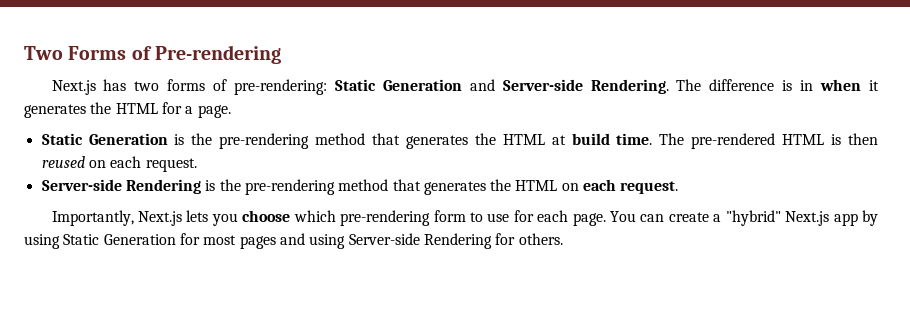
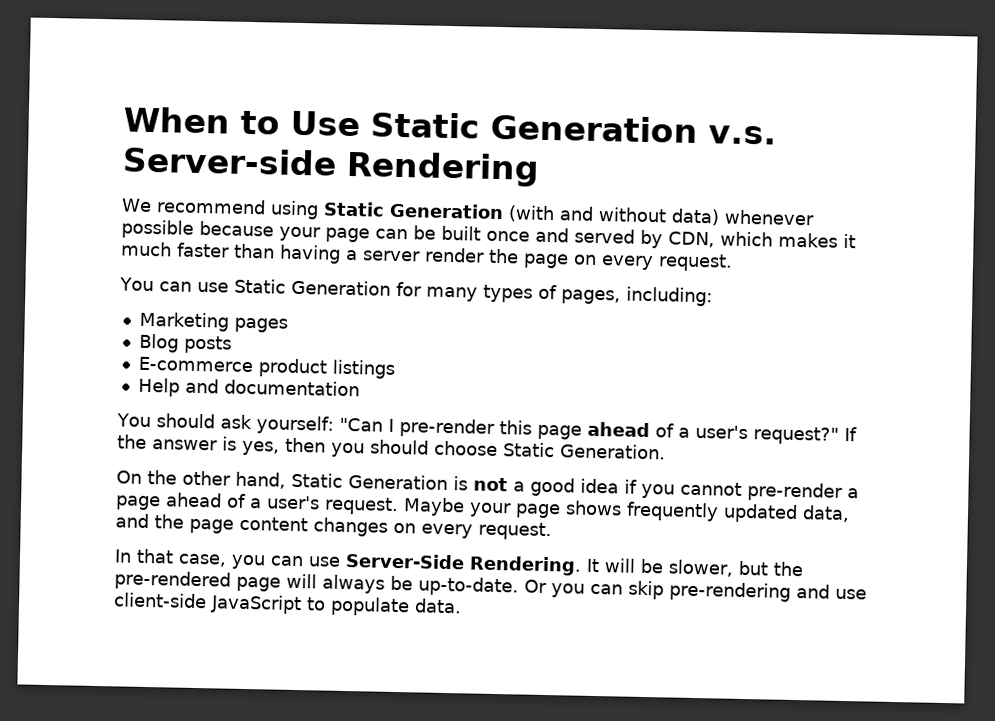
[24,45,281,64] [51,79,880,95] [24,102,231,118] [41,133,878,149] [41,156,197,172] [41,179,679,195] [51,210,878,226] [24,233,563,249] Two Forms of Pre-rendering // Next.js has two forms of pre-rendering: Static Generation and Server-side Rendering. The difference is in when it generates the HTML for a page. // Static Generation is the pre-rendering method that generates the HTML at build time. The pre-rendered HTML is then reused on each request. // Server-side Rendering is the pre-rendering method that generates the HTML on each request. // Importantly, Next.js lets you choose which pre-rendering form to use for each page. You can create a "hybrid" Next.js app by using Static Generation for most pages and using Server-side Rendering for others. -> [123,106,777,145] [122,146,540,187] [121,198,815,226] [121,219,856,249] [121,241,733,272] [119,277,713,307] [138,311,288,333] [138,333,232,354] [137,356,395,379] [137,377,360,397] [116,413,857,445] [117,434,666,460] [116,470,859,502] [115,492,850,524] [115,513,552,541] [114,548,804,577] [114,570,867,602] [113,592,462,617] When to Use Static Generation v.s. Server-side Rendering // We recommend using Static Generation (with and without data) whenever possible because your page can be built once and served by CDN, which makes it much faster than having a server render the page on every request. // You can use Static Generation for many types of pages, including: // Marketing pages // Blog posts // E-commerce product listings // Help and documentation // You should ask yourself: "Can I pre-render this page ahead of a user's request?" If the answer is yes, then you should choose Static Generation. // On the other hand, Static Generation is not a good idea if you cannot pre-render a page ahead of a user's request. Maybe your page shows frequently updated data, and the page content changes on every request. // In that case, you can use Server-Side Rendering. It will be slower, but the pre-rendered page will always be up-to-date. Or you can skip pre-rendering and use client-side JavaScript to populate data.

